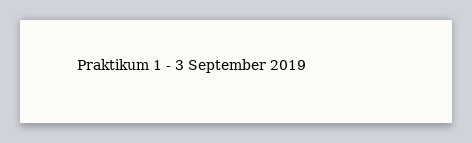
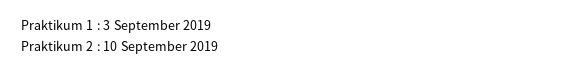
[166,66,171,70] - -> [96,23,100,30] :
(306, 65) none -> [21,40,218,54] // Praktikum 2 : 10 September 2019

